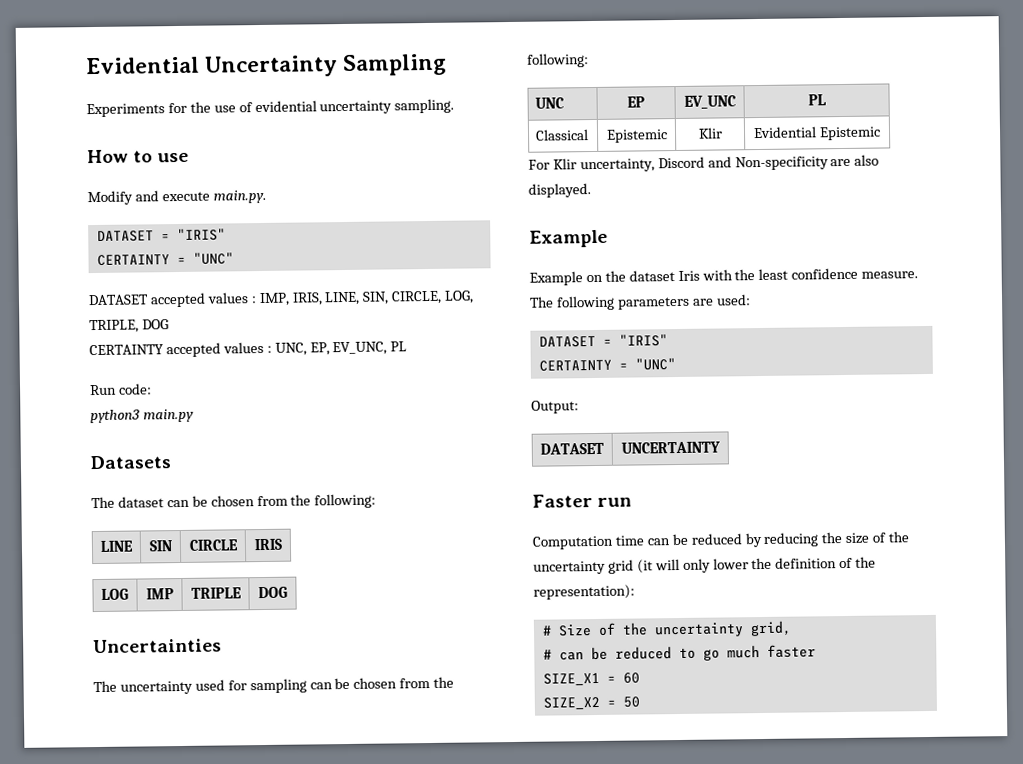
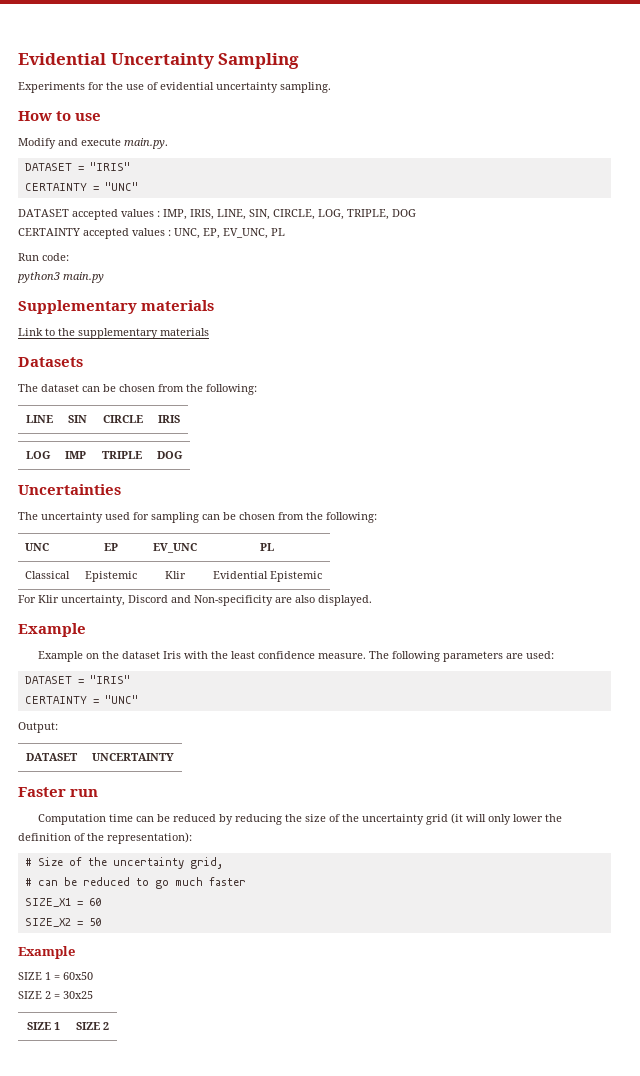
(194, 415) none -> [18,300,215,314] [18,328,209,339] // Supplementary materials // Link to the supplementary materials
(640, 702) none -> [18,946,75,959] [18,972,93,980] [18,991,93,999] [26,1022,60,1030] [75,1022,109,1030] // Example // SIZE 1 = 60x50 // SIZE 2 = 30x25 // SIZE 1 | SIZE 2

